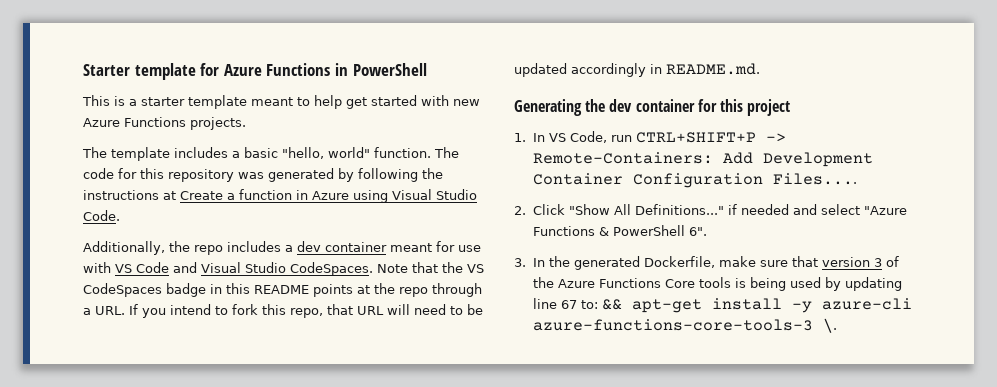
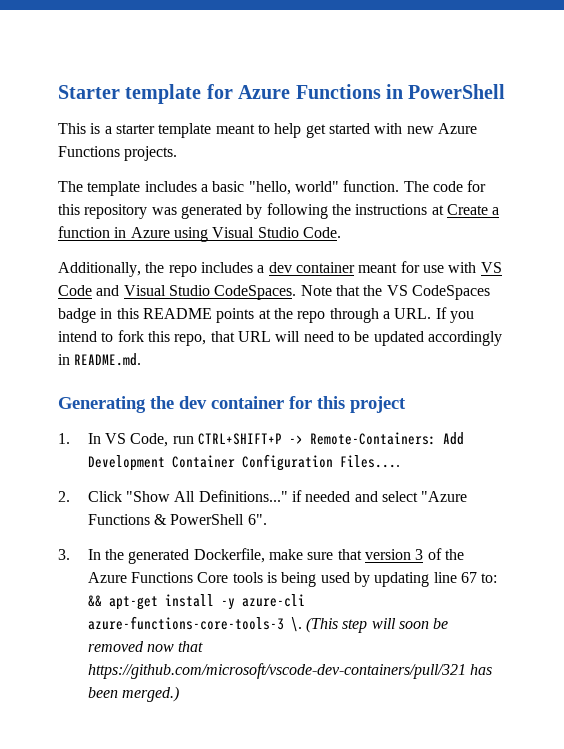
(837, 325) none -> [305,617,449,633] [87,641,204,652] [87,663,492,679] [87,686,179,702] (This step will soon be removed now that https://github.com/microsoft/vscode-dev-containers/pull/321 has been merged.)

